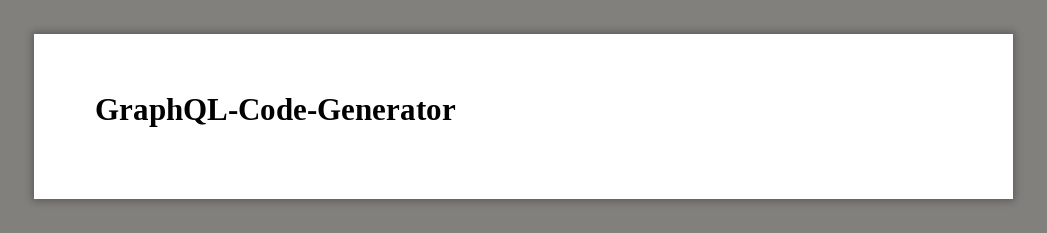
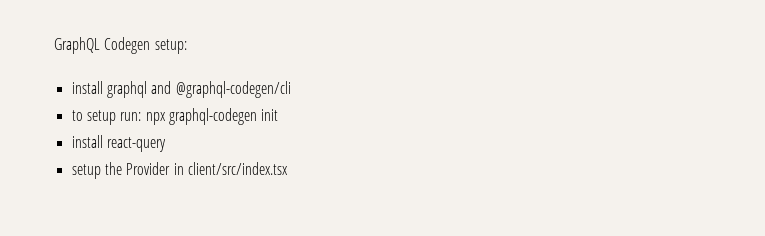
[95,98,456,127] GraphQL-Code-Generator -> [54,37,187,54] [71,81,291,98] [71,108,279,125] [71,135,166,152] [71,162,288,179] GraphQL Codegen setup: // install graphql and @graphql-codegen/cli // to setup run: npx graphql-codegen init // install react-query // setup the Provider in client/src/index.tsx

